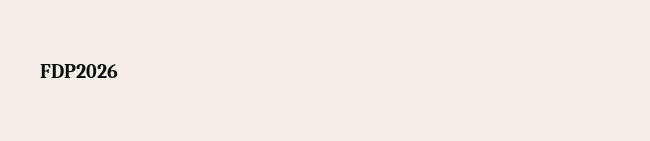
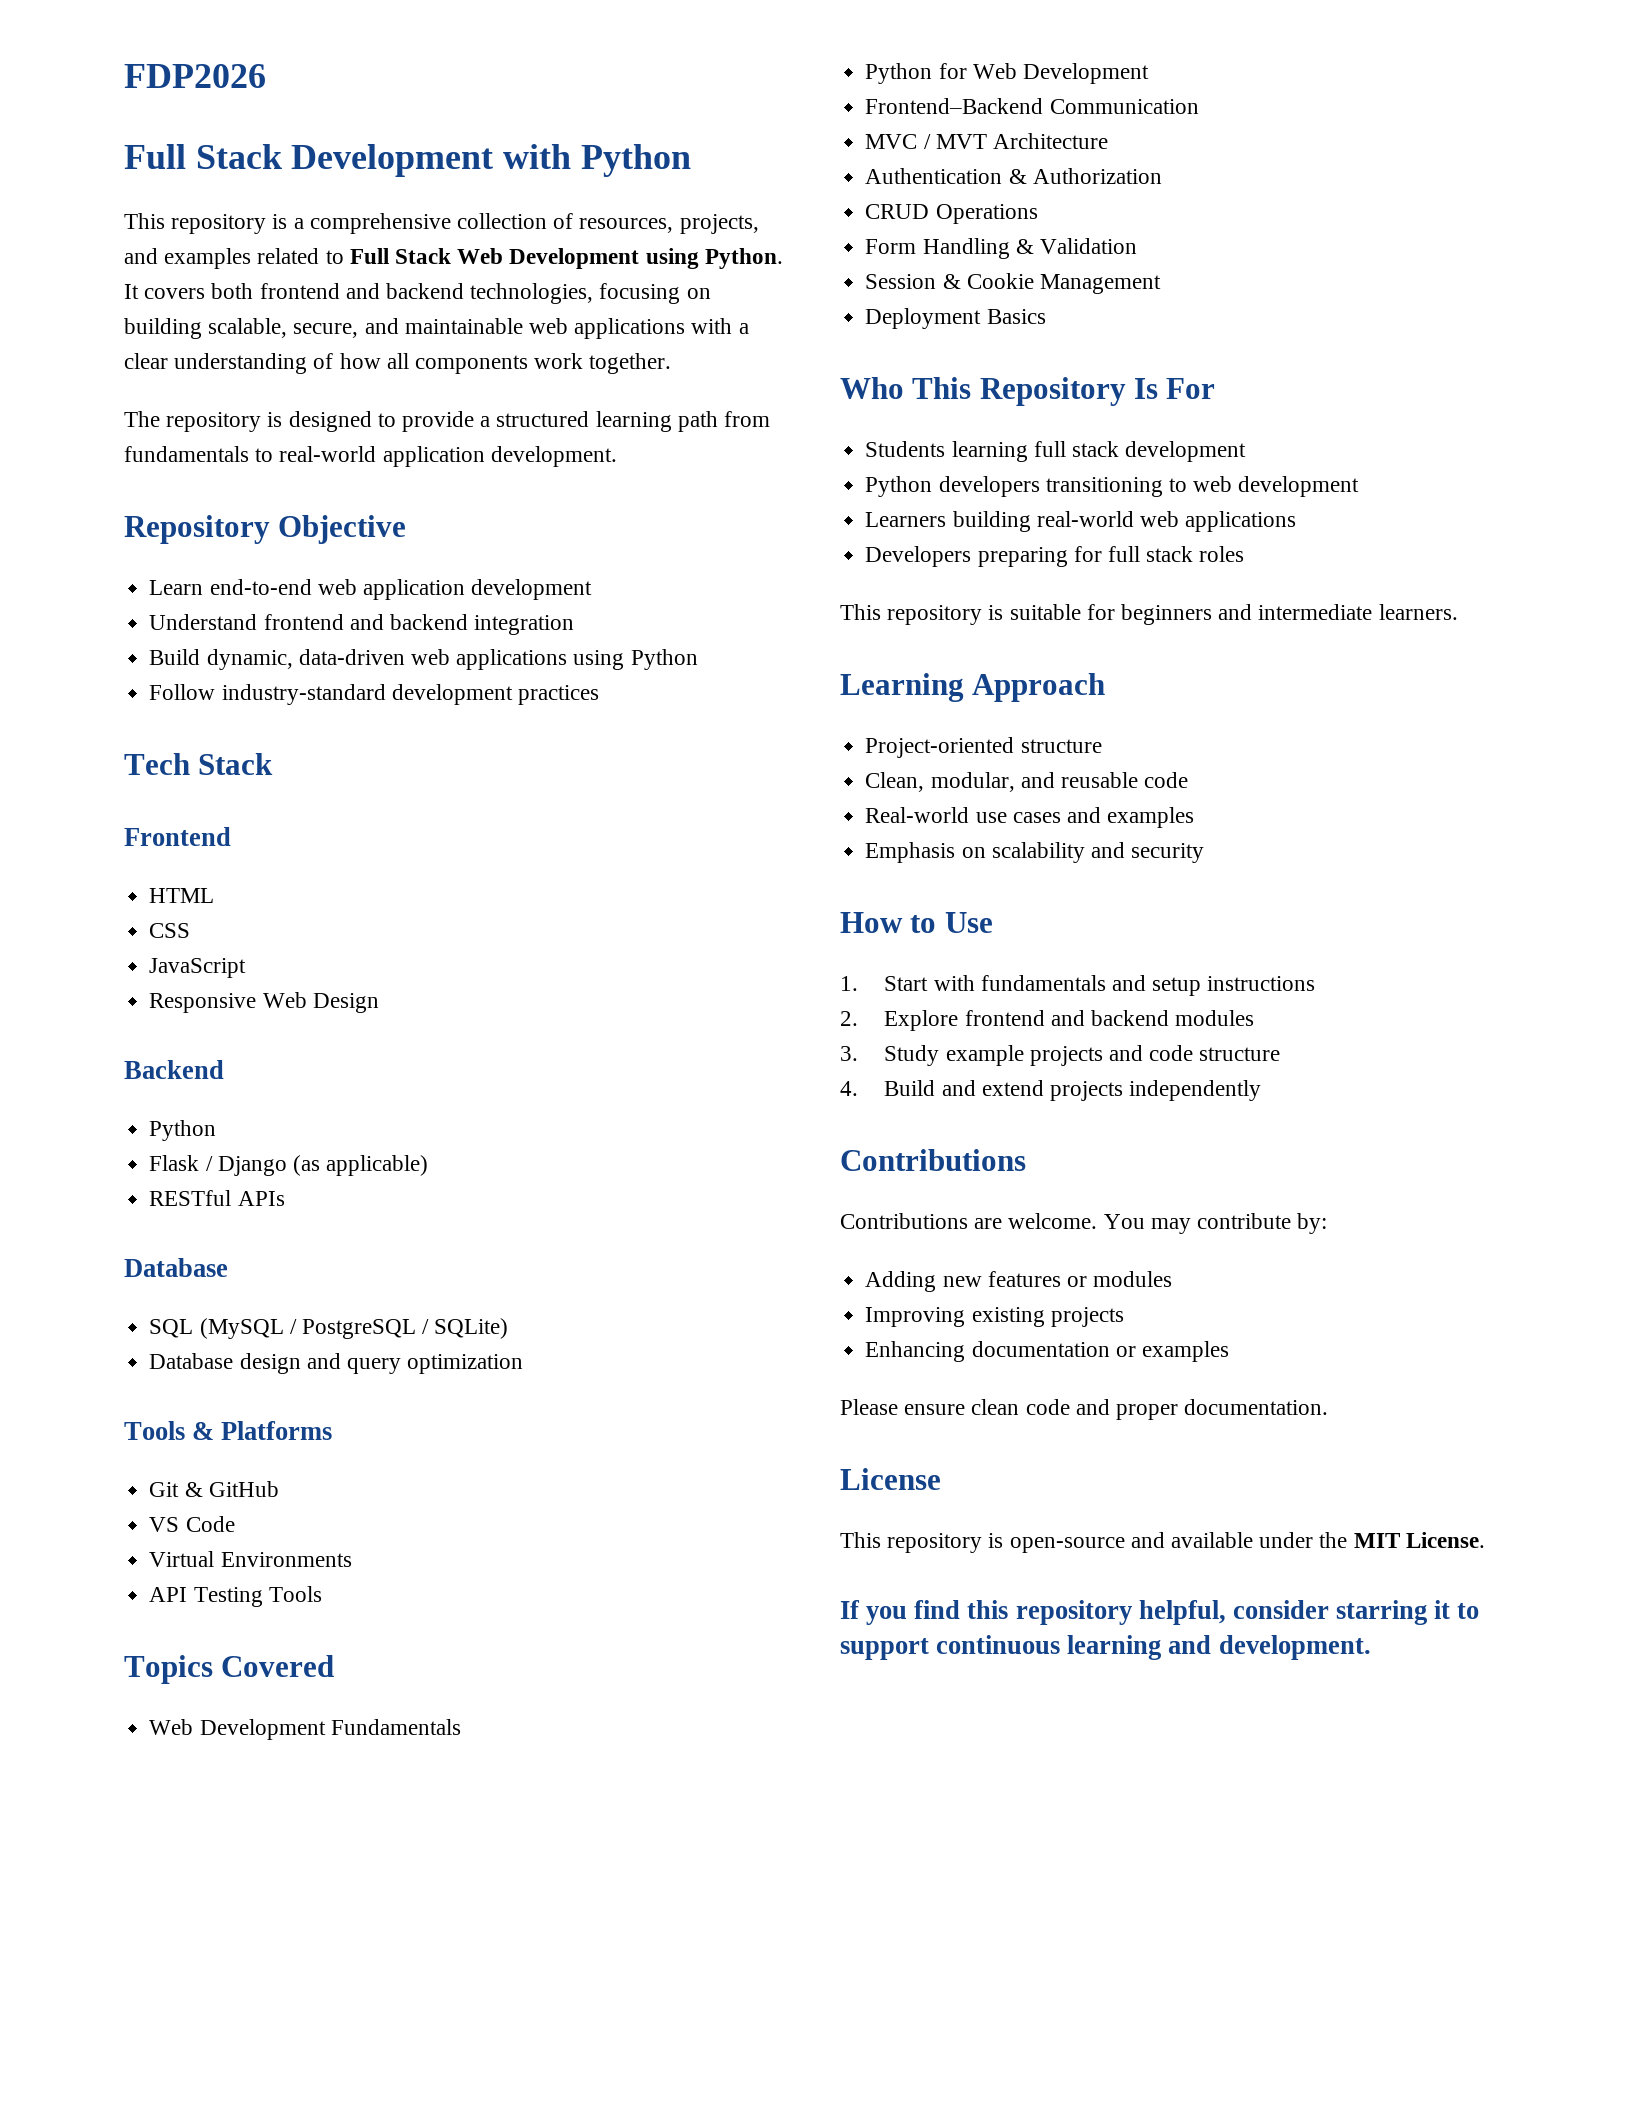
(118, 71) none -> [124,144,691,177] [124,213,759,234] [124,248,783,269] [124,283,711,304] [124,318,749,339] [124,353,672,374] [124,411,771,432] [124,446,617,467] [124,515,407,544] [149,579,593,600] [149,614,575,635] [149,649,698,670] [149,684,599,705] [124,753,274,775] [124,827,231,846] [149,888,215,903] [149,923,191,938] [149,958,247,978] [149,992,379,1013] [124,1060,224,1079] [149,1120,217,1141] [149,1155,429,1176] [149,1190,285,1206] [124,1258,228,1277] [149,1318,509,1339] [149,1353,524,1374] [124,1421,333,1440] [149,1481,279,1497] [149,1516,235,1532] [149,1551,352,1567] [149,1586,322,1607] [124,1655,335,1684] [149,1719,461,1740] [865,63,1149,84] [865,98,1199,114] [865,133,1108,149] [865,168,1162,184] [865,204,1038,224] [865,238,1137,259] [865,273,1161,294] [865,308,1046,329] [840,377,1216,406] [865,441,1247,462] [865,476,1360,497] [865,511,1297,532] [865,546,1245,567] [840,604,1458,625] [840,673,1106,702] [865,737,1102,758] [865,772,1189,792] [865,807,1195,828] [865,842,1205,863] [840,912,993,933] [840,975,1316,996] [840,1010,1255,1031] [840,1045,1281,1066] [840,1080,1262,1101] [840,1149,1026,1171] [840,1213,1328,1234] [865,1271,1173,1292] [865,1307,1124,1327] [865,1341,1229,1362] [840,1399,1329,1420] [840,1468,941,1490] [840,1532,1485,1553] [840,1600,1480,1625] [840,1635,1371,1660] // Full Stack Development with Python // This repository is a comprehensive collection of resources, projects, and examples related to Full Stack Web Development using Python. It covers both frontend and backend technologies, focusing on building scalable, secure, and maintainable web applications with a clear understanding of how all components work together. // The repository is designed to provide a structured learning path from fundamentals to real-world application development. // Repository Objective // Learn end-to-end web application development // Understand frontend and backend integration // Build dynamic, data-driven web applications using Python // Follow industry-standard development practices // Tech Stack // Frontend // HTML // CSS // JavaScript // Responsive Web Design // Backend // Python // Flask / Django (as applicable) // RESTful APIs // Database // SQL (MySQL / PostgreSQL / SQLite) // Database design and query optimization // Tools & Platforms // Git & GitHub // VS Code // Virtual Environments // API Testing Tools // Topics Covered // Web Development Fundamentals // Python for Web Development // Frontend–Backend Communication // MVC / MVT Architecture // Authentication & Authorization // CRUD Operations // Form Handling & Validation // Session & Cookie Management // Deployment Basics // Who This Repository Is For // Students learning full stack development // Python developers transitioning to web development // Learners building real-world web applications // Developers preparing for full stack roles // This repository is suitable for beginners and intermediate learners. // Learning Approach // Project-oriented structure // Clean, modular, and reusable code // Real-world use cases and examples // Emphasis on scalability and security // How to Use // 1. Start with fundamentals and setup instructions // 2. Explore frontend and backend modules // 3. Study example projects and code structure // 4. Build and extend projects independently // Contributions // Contributions are welcome. You may contribute by: // Adding new features or modules // Improving existing projects // Enhancing documentation or examples // Please ensure clean code and proper documentation. // License // This repository is open-source and available under the MIT License. // If you find this repository helpful, consider starring it to support continuous learning and development.

